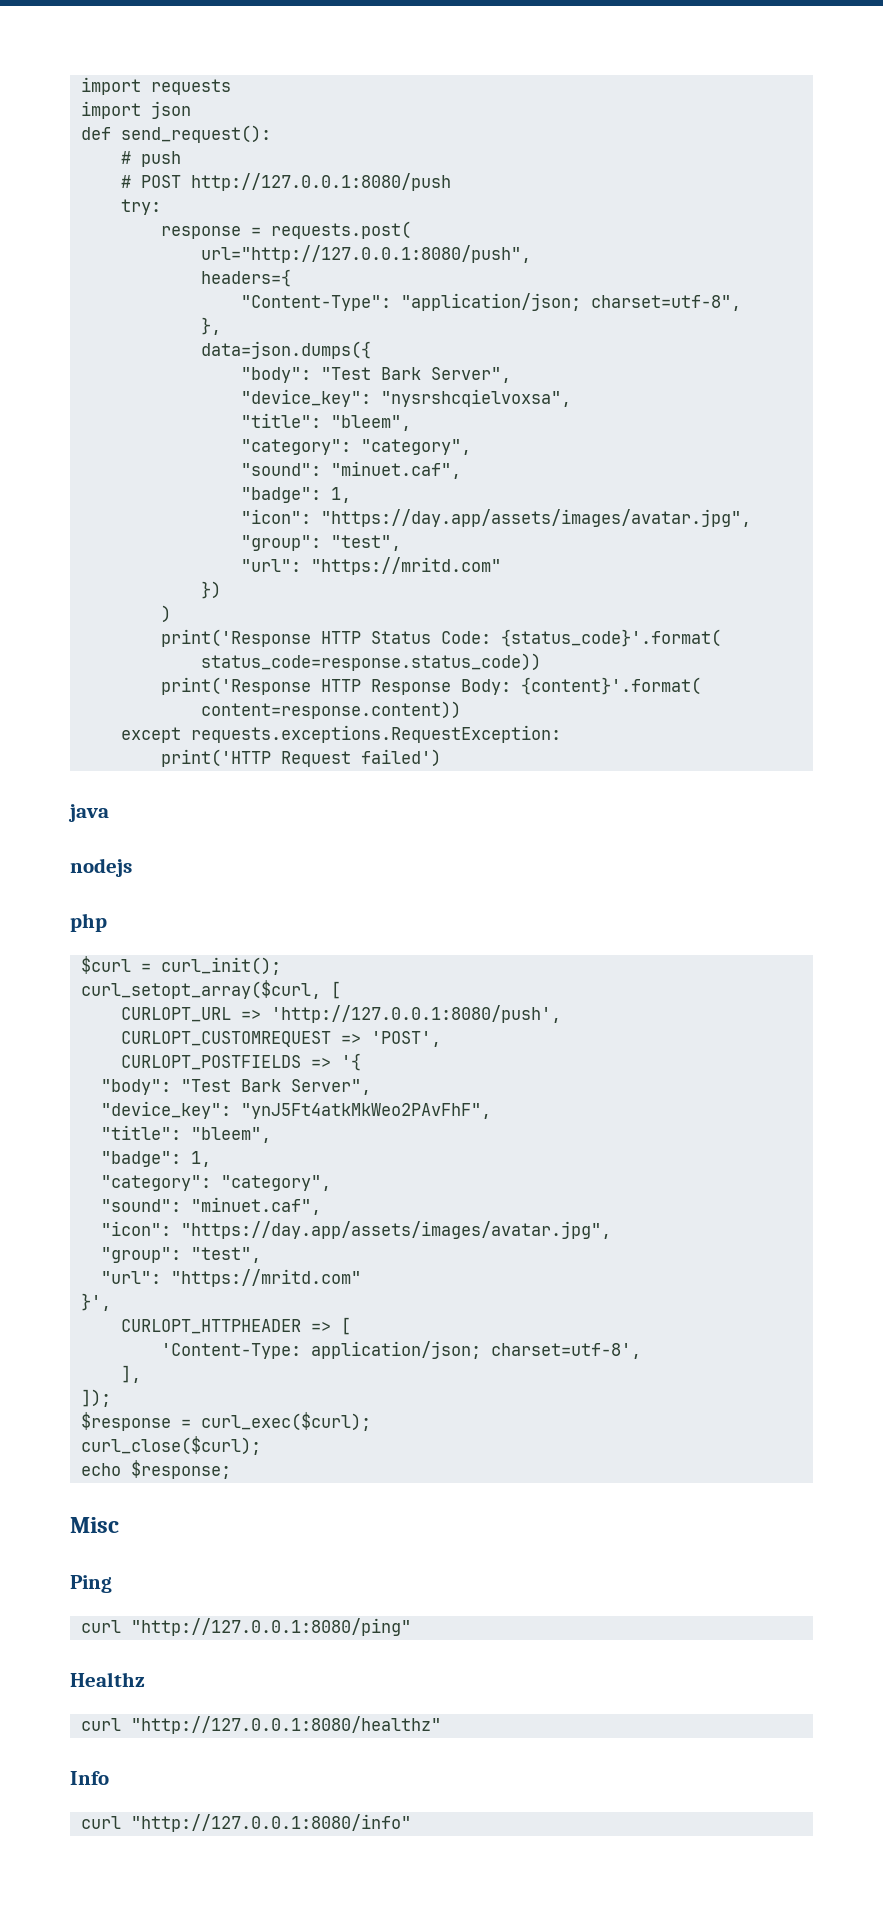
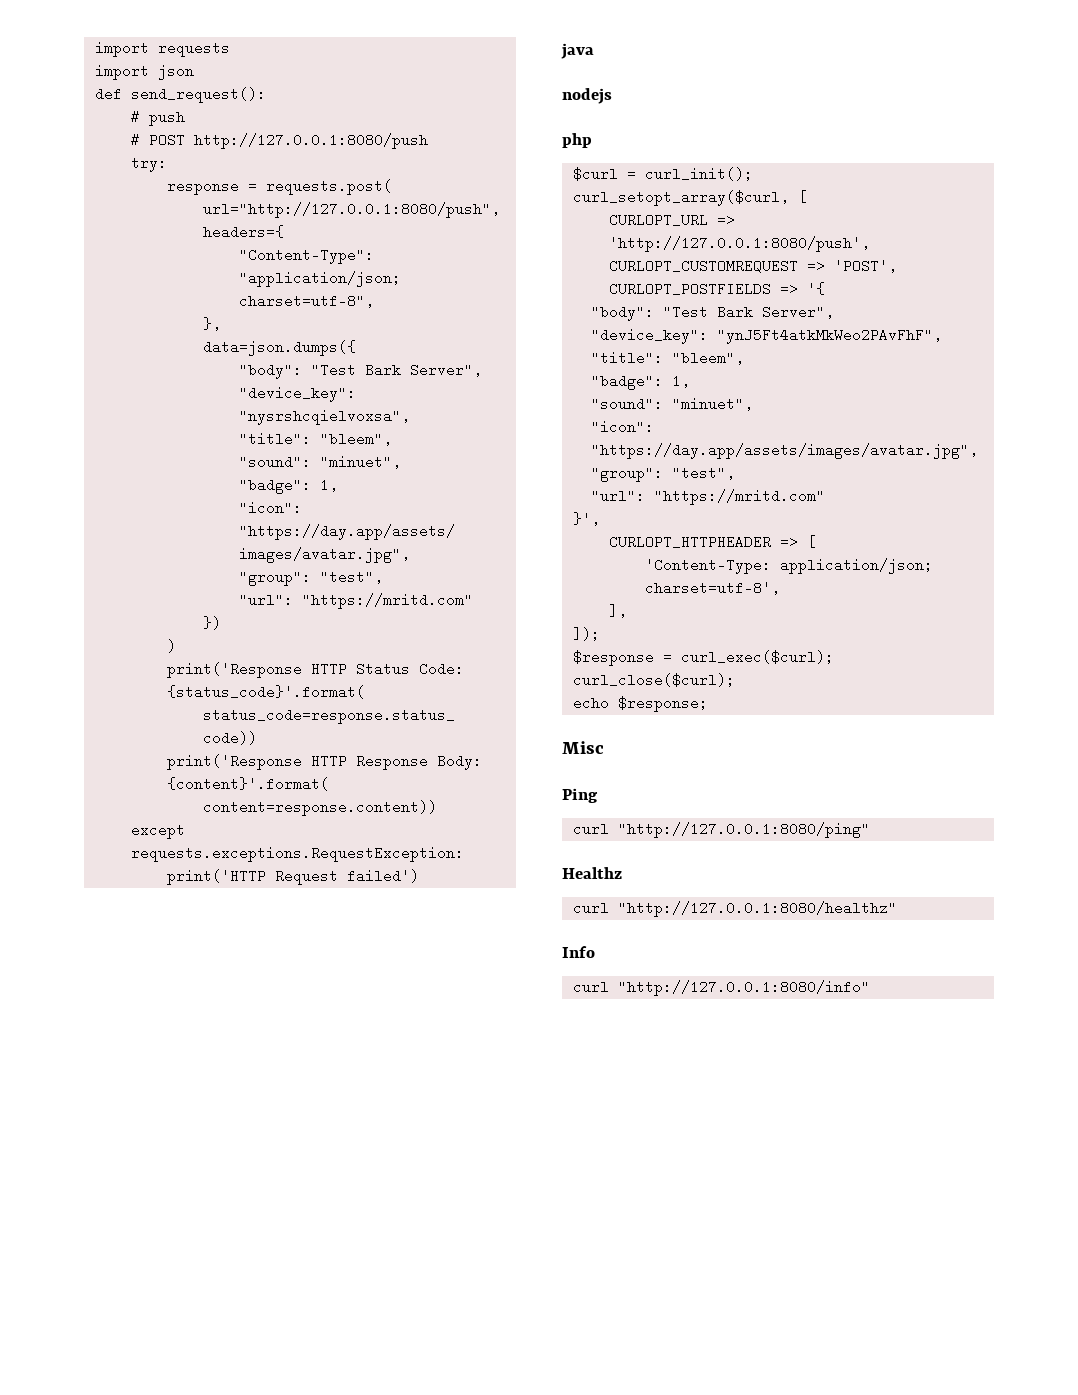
[241,439,472,455] [241,461,462,479] // "category": "category", // "sound": "minuet.caf", -> [238,455,401,469] // "sound": "minuet",
[101,1175,332,1191] [101,1197,322,1215] // "category": "category", // "sound": "minuet.caf", -> [590,397,753,411] // "sound": "minuet",

